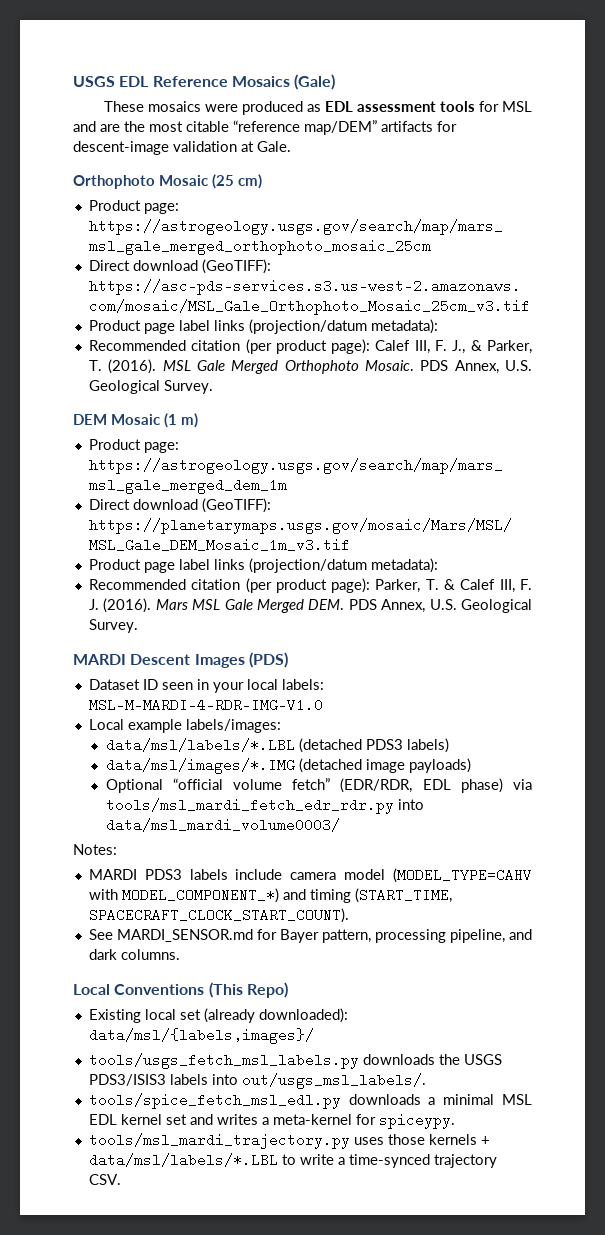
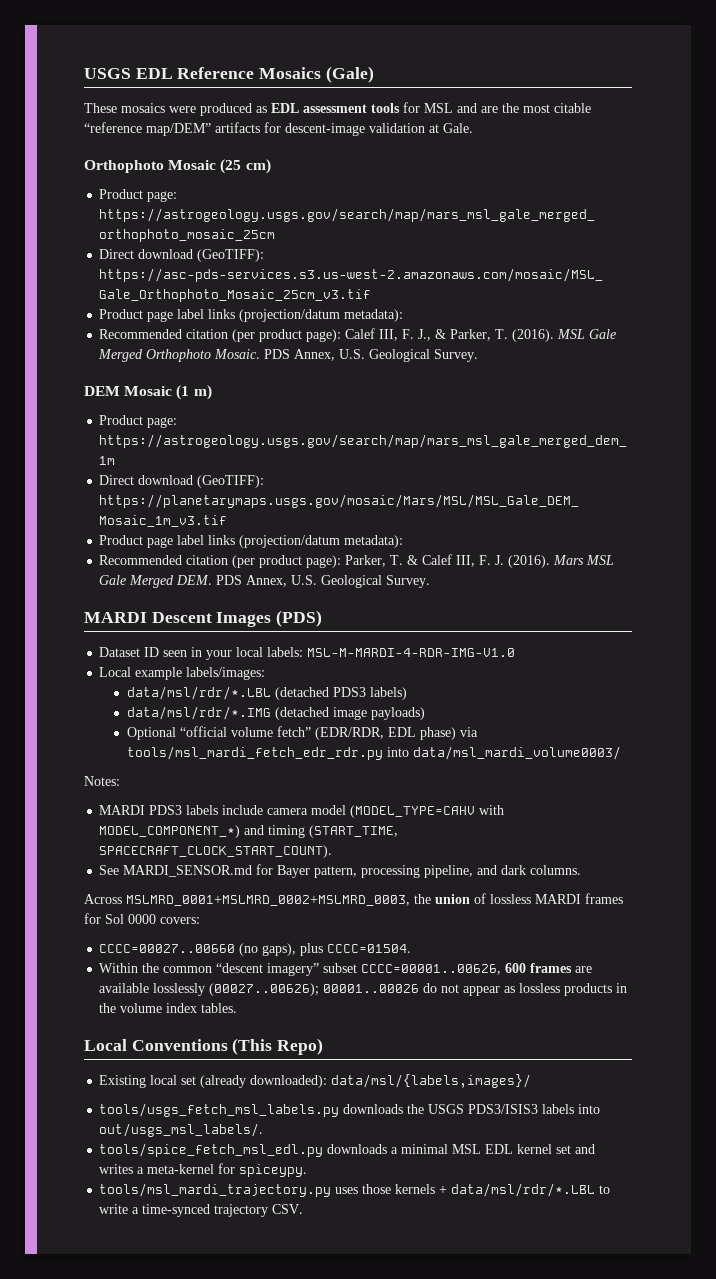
[105,738,295,752] data/msl/labels/*.LBL -> [126,686,271,700] data/msl/rdr/*.LBL
[105,758,295,774] data/msl/images/*.IMG -> [126,706,271,720] data/msl/rdr/*.IMG
(180, 954) none -> [84,893,623,906] [84,913,200,924] [99,943,412,956] [99,963,593,976] [99,983,628,996] [99,1003,238,1013] // Across MSLMRD_0001+MSLMRD_0002+MSLMRD_0003, the union of lossless MARDI frames for Sol 0000 covers: // CCCC=00027..00660 (no gaps), plus CCCC=01504. // Within the common “descent imagery” subset CCCC=00001..00626, 600 frames are available losslessly (00027..00626); 00001..00026 do not appear as lossless products in the volume index tables.
[88,1153,278,1167] data/msl/labels/*.LBL -> [451,1183,596,1197] data/msl/rdr/*.LBL

